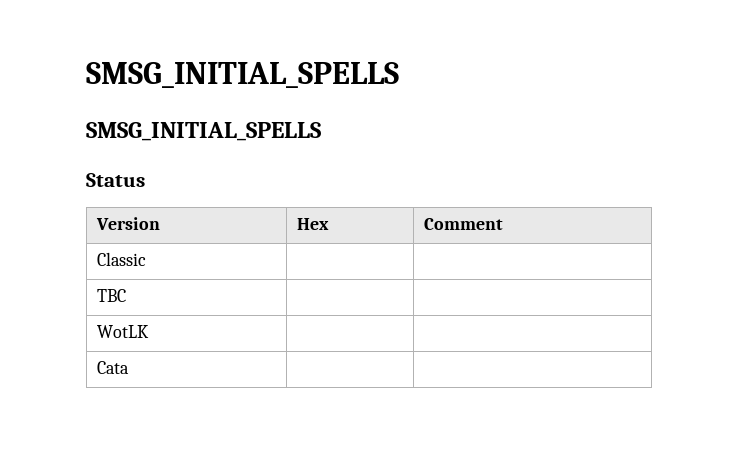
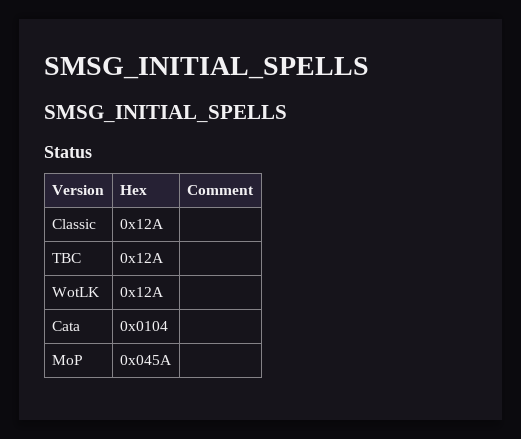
(147, 259) none -> [119,219,164,229] 0x12A
(127, 295) none -> [119,253,164,263] 0x12A
(150, 331) none -> [119,287,164,297] 0x12A
(130, 367) none -> [119,321,168,331] [51,355,83,365] [119,355,172,365] 0x0104 | // MoP | 0x045A

